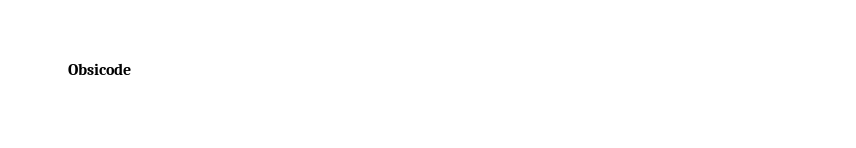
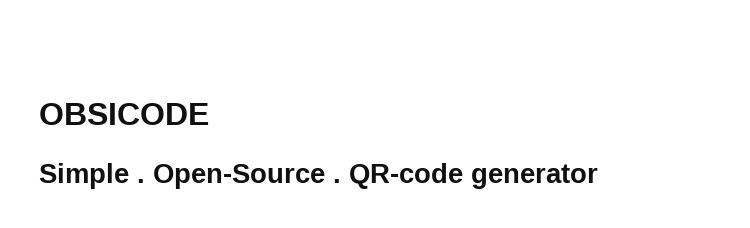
[68,63,131,75] Obsicode -> [39,103,209,125] [39,163,598,189] OBSICODE // Simple . Open-Source . QR-code generator

